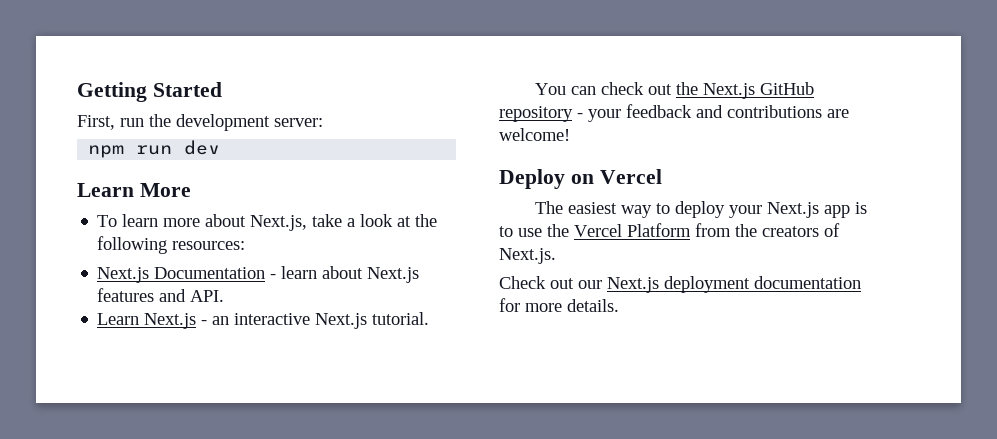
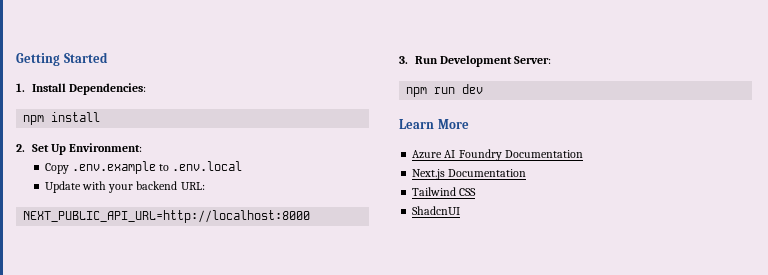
[77,114,323,131] First, run the development server: -> [16,83,146,95] [23,112,101,125] [16,143,143,155] [44,161,243,174] [44,181,205,193] [23,210,311,223] [399,55,552,67] 1. Install Dependencies: // npm install // 2. Set Up Environment: // Copy .env.example to .env.local // Update with your backend URL: // NEXT_PUBLIC_API_URL=http://localhost:8000 // 3. Run Development Server:
[97,214,438,231] [97,236,246,254] [97,266,420,283] [97,288,225,302] [97,312,430,329] [535,82,815,99] [499,104,849,122] [499,128,570,141] [499,169,662,189] [535,201,868,218] [499,223,840,237] [499,248,556,264] [499,276,861,293] [499,298,619,312] To learn more about Next.js, take a look at the following resources: // Next.js Documentation - learn about Next.js features and API. // Learn Next.js - an interactive Next.js tutorial. // You can check out the Next.js GitHub repository - your feedback and contributions are welcome! // Deploy on Vercel // The easiest way to deploy your Next.js app is to use the Vercel Platform from the creators of Next.js. // Check out our Next.js deployment documentation for more details. -> [412,149,583,161] [412,169,527,180] [412,187,477,196] [412,206,461,215] Azure AI Foundry Documentation // Next.js Documentation // Tailwind CSS // ShadcnUI

